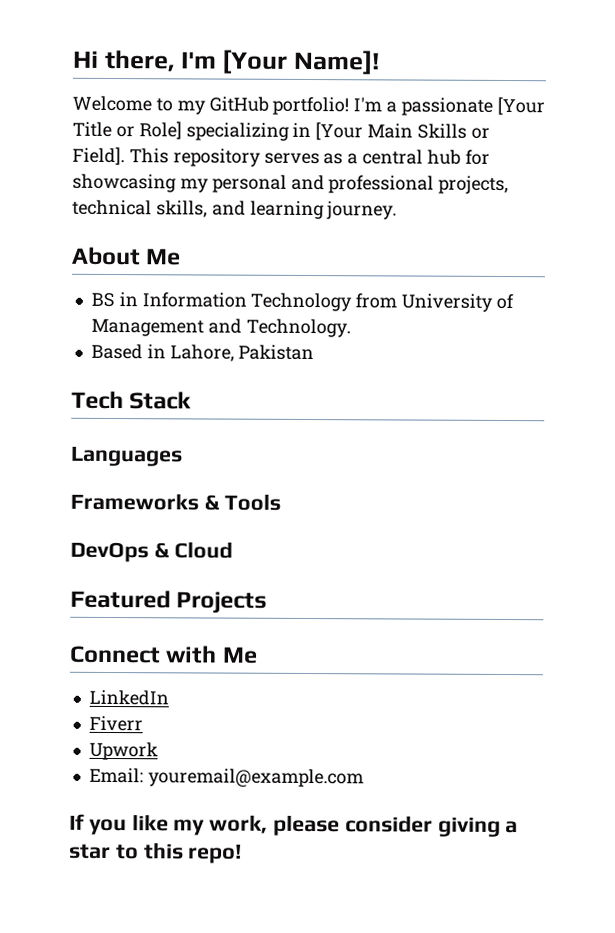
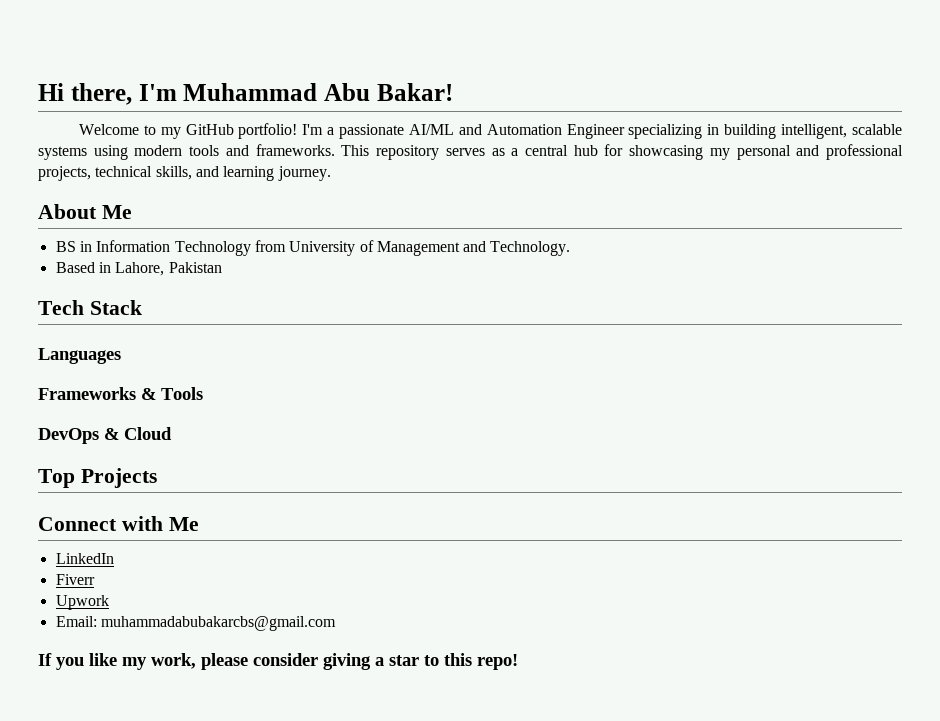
[221,49,380,75] [Your Name]! -> [183,83,453,101] Muhammad Abu Bakar!
[496,96,545,116] [72,121,490,141] [72,146,125,166] [Your Title or Role] specializing in [Your Main Skills or Field]. -> [408,124,903,139] [38,144,335,160] AI/ML and Automation Engineer specializing in building intelligent, scalable systems using modern tools and frameworks.
[70,589,171,609] Featured -> [38,469,75,488] Top
[147,768,364,788] youremail@example.com -> [100,616,336,631] muhammadabubakarcbs@gmail.com

